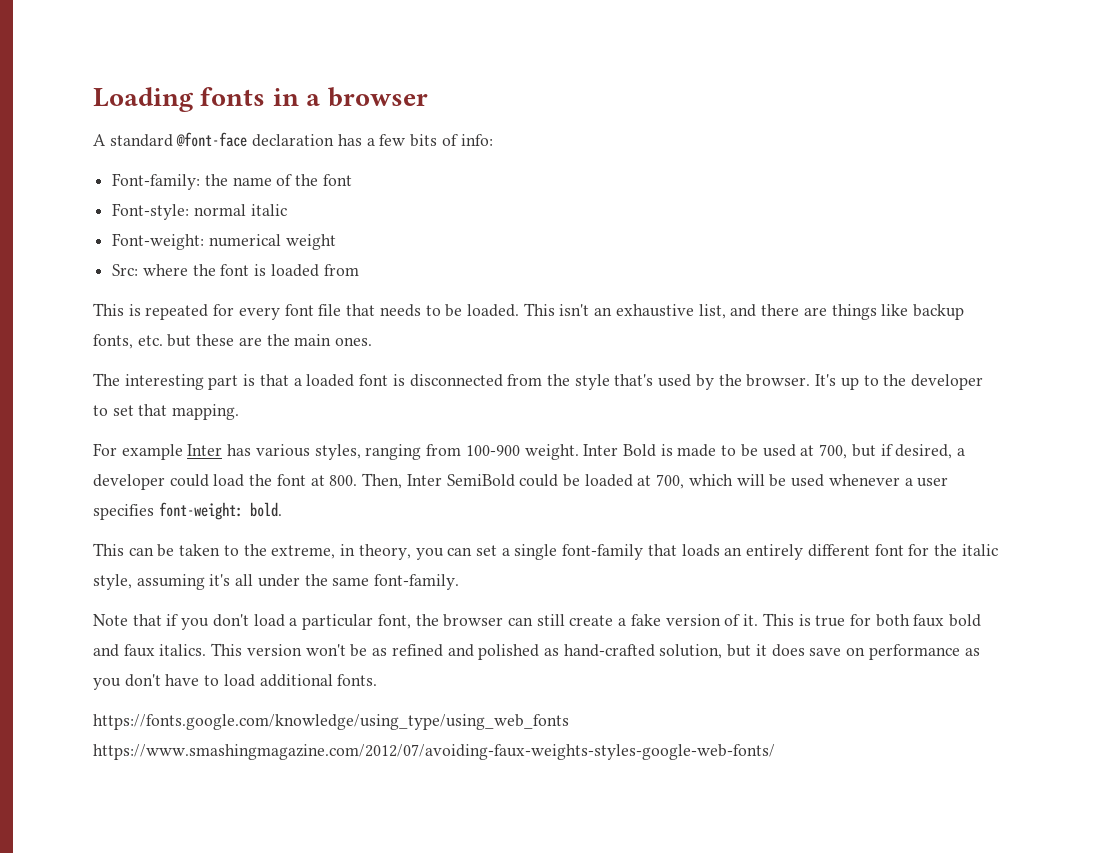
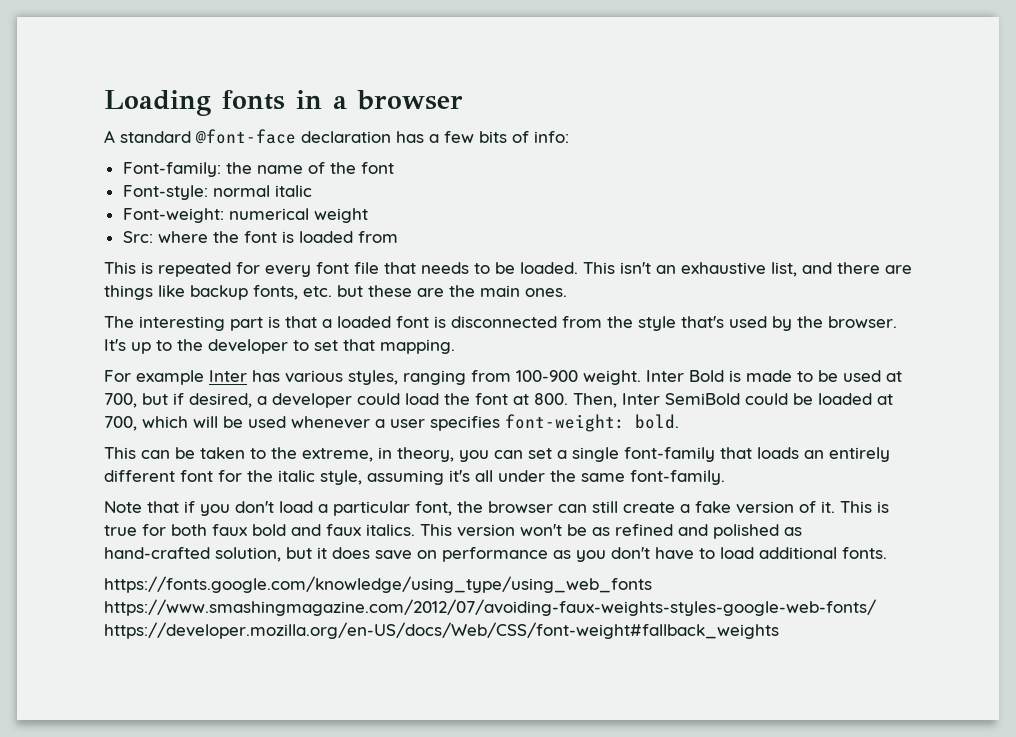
(775, 752) none -> [104,622,779,639] https://developer.mozilla.org/en-US/docs/Web/CSS/font-weight#fallback_weights

